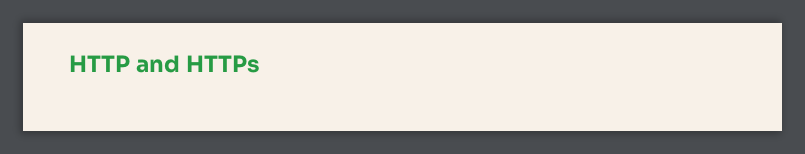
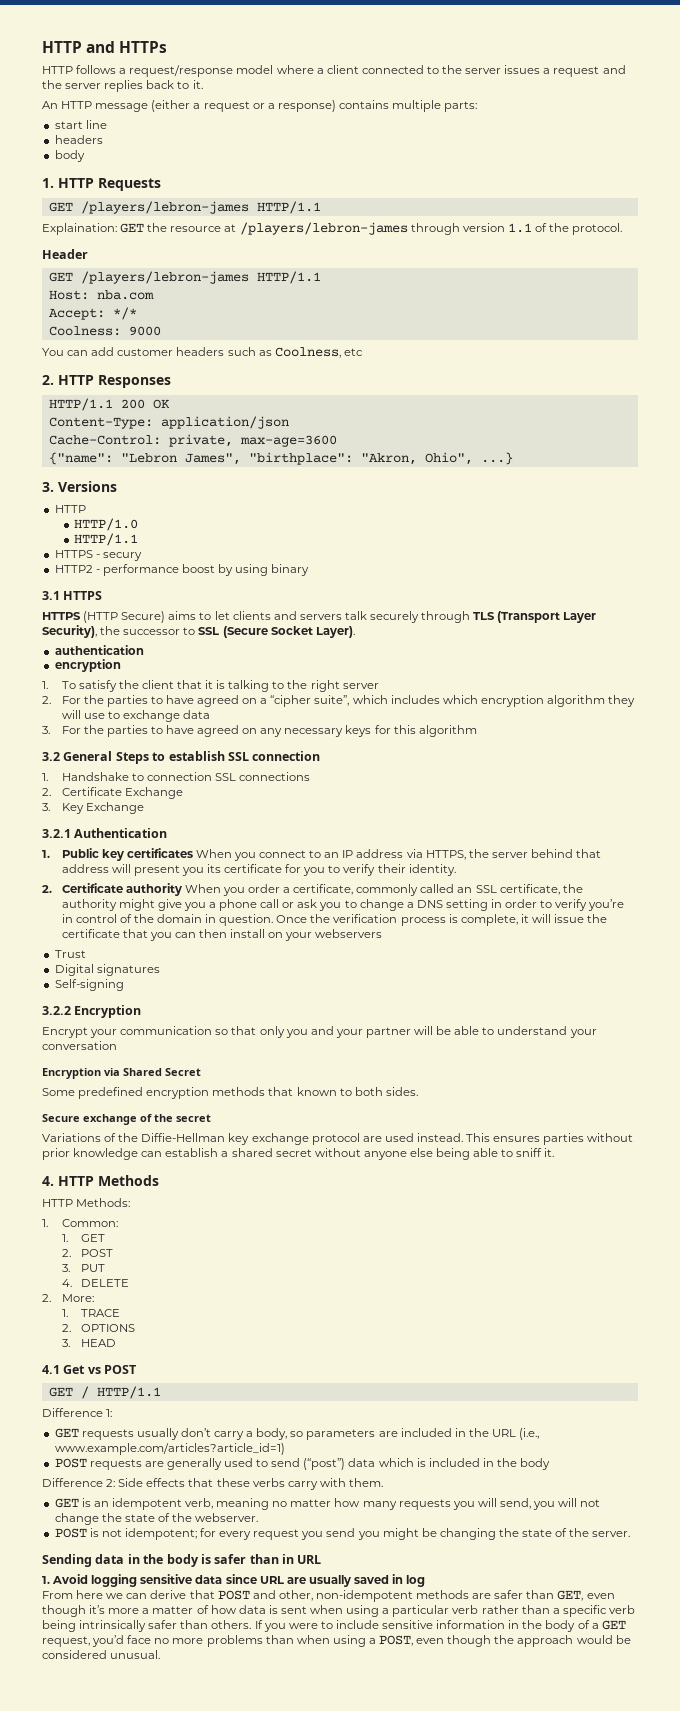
(261, 64) none -> [42,65,626,77] [42,80,203,92] [42,100,478,112] [54,120,107,129] [54,135,103,144] [54,150,85,162] [42,178,161,191] [48,201,321,214] [42,222,623,235] [42,249,88,259] [48,271,321,284] [48,290,154,300] [48,307,137,320] [48,326,161,336] [42,347,363,358] [42,375,171,388] [48,398,170,411] [48,416,289,429] [48,434,337,447] [48,452,513,465] [42,481,117,492] [54,505,86,513] [74,518,139,531] [74,533,139,546] [54,550,142,561] [54,564,310,576] [42,591,103,600] [42,611,597,623] [42,625,355,638] [54,645,144,655] [54,659,121,672] [42,680,379,692] [42,695,636,707] [61,710,210,722] [42,725,477,737] [42,751,321,764] [42,772,310,781] [42,787,183,799] [42,802,144,814] [42,828,168,838] [42,848,602,861] [61,864,456,876] [42,883,583,896] [61,899,625,911] [61,914,608,926] [61,929,383,941] [54,950,86,958] [54,964,160,976] [54,979,124,991] [42,1005,142,1018] [42,1026,597,1038] [42,1041,117,1050] [42,1068,201,1079] [42,1087,418,1099] [42,1114,211,1125] [42,1133,634,1145] [42,1148,555,1160] [42,1175,159,1186] [42,1198,131,1207] [42,1219,118,1227] [61,1234,105,1242] [61,1249,113,1257] [61,1264,105,1272] [61,1279,129,1287] [42,1294,94,1302] [61,1309,120,1317] [61,1324,135,1332] [61,1339,116,1347] [42,1365,137,1374] [48,1386,161,1399] [42,1408,113,1417] [54,1428,540,1440] [54,1443,285,1455] [54,1458,551,1470] [42,1478,383,1490] [54,1498,601,1510] [54,1513,259,1525] [54,1528,631,1540] [42,1554,322,1567] [42,1574,426,1587] [42,1590,615,1602] [42,1605,635,1617] [42,1620,626,1632] [42,1635,631,1647] [42,1650,161,1659] // HTTP follows a request/response model where a client connected to the server issues a request and the server replies back to it. // An HTTP message (either a request or a response) contains multiple parts: // start line // headers // body // 1. HTTP Requests // GET /players/lebron-james HTTP/1.1 // Explaination: GET the resource at /players/lebron-james through version 1.1 of the protocol. // Header // GET /players/lebron-james HTTP/1.1 // Host: nba.com // Accept: */* // Coolness: 9000 // You can add customer headers such as Coolness, etc // 2. HTTP Responses // HTTP/1.1 200 OK // Content-Type: application/json // Cache-Control: private, max-age=3600 // {"name": "Lebron James", "birthplace": "Akron, Ohio", ...} // 3. Versions // HTTP // HTTP/1.0 // HTTP/1.1 // HTTPS - secury // HTTP2 - performance boost by using binary // 3.1 HTTPS // HTTPS (HTTP Secure) aims to let clients and servers talk securely through TLS (Transport Layer Security), the successor to SSL (Secure Socket Layer). // authentication // encryption // 1. To satisfy the client that it is talking to the right server // 2. For the parties to have agreed on a “cipher suite”, which includes which encryption algorithm they will use to exchange data // 3. For the parties to have agreed on any necessary keys for this algorithm // 3.2 General Steps to establish SSL connection // 1. Handshake to connection SSL connections // 2. Certificate Exchange // 3. Key Exchange // 3.2.1 Authentication // 1. Public key certificates When you connect to an IP address via HTTPS, the server behind that address will present you its certificate for you to verify their identity. // 2. Certificate authority When you order a certificate, commonly called an SSL certificate, the authority might give you a phone call or ask you to change a DNS setting in order to verify you’re in control of the domain in question. Once the verification process is complete, it will issue the certificate that you can then install on your webservers // Trust // Digital signatures // Self-signing // 3.2.2 Encryption // Encrypt your communication so that only you and your partner will be able to understand your conversation // Encryption via Shared Secret // Some predefined encryption methods that known to both sides. // Secure exchange of the secret // Variations of the Diffie-Hellman key exchange protocol are used instead. This ensures parties without prior knowledge can establish a shared secret without anyone else being able to sniff it. // 4. HTTP Methods // HTTP Methods: // 1. Common: // 1. GET // 2. POST // 3. PUT // 4. DELETE // 2. More: // 1. TRACE // 2. OPTIONS // 3. HEAD // 4.1 Get vs POST // GET / HTTP/1.1 // Difference 1: // GET requests usually don’t carry a body, so parameters are included in the URL (i.e., www.example.com/articles?article_id=1) // POST requests are generally used to send (“post”) data which is included in the body // Difference 2: Side effects that these verbs carry with them. // GET is an idempotent verb, meaning no matter how many requests you will send, you will not change the state of the webserver. // POST is not idempotent; for every request you send you might be changing the state of the server. // Sending data in the body is safer than in URL // 1. Avoid logging sensitive data since URL are usually saved in log // From here we can derive that POST and other, non-idempotent methods are safer than GET, even though it’s more a matter of how data is sent when using a particular verb rather than a specific verb being intrinsically safer than others. If you were to include sensitive information in the body of a GET request, you’d face no more problems than when using a POST, even though the approach would be considered unusual.

